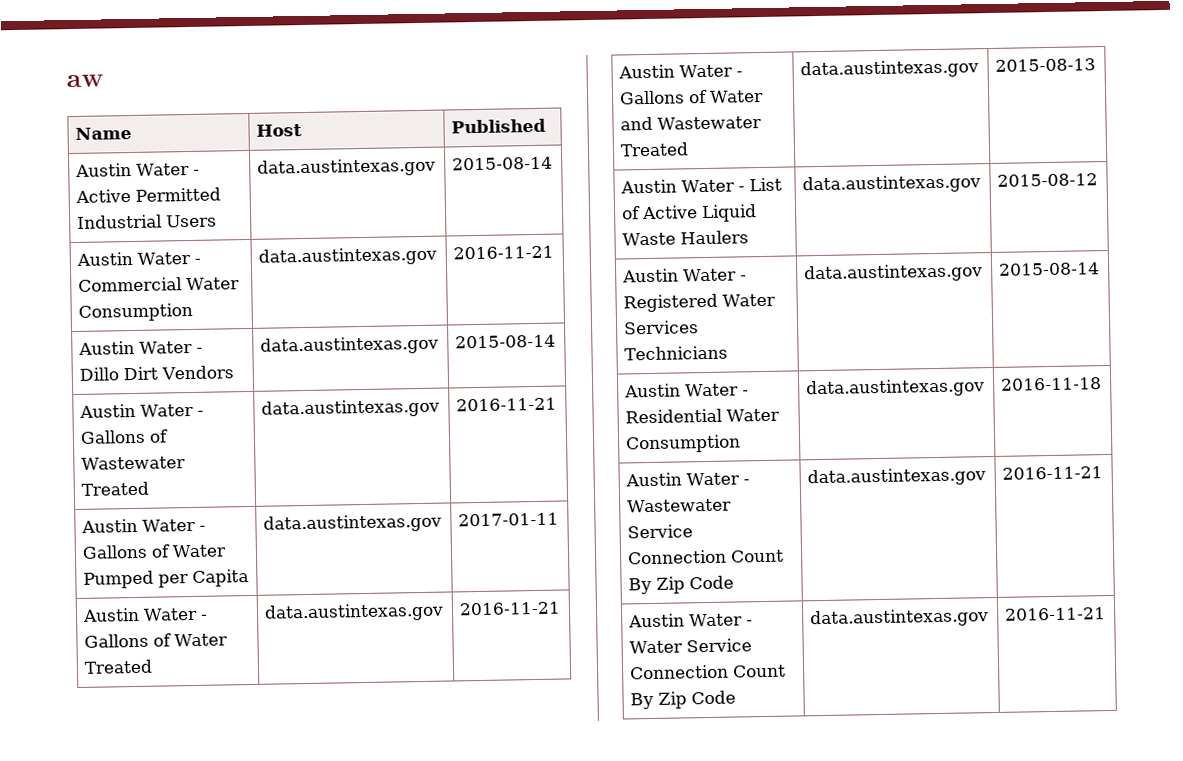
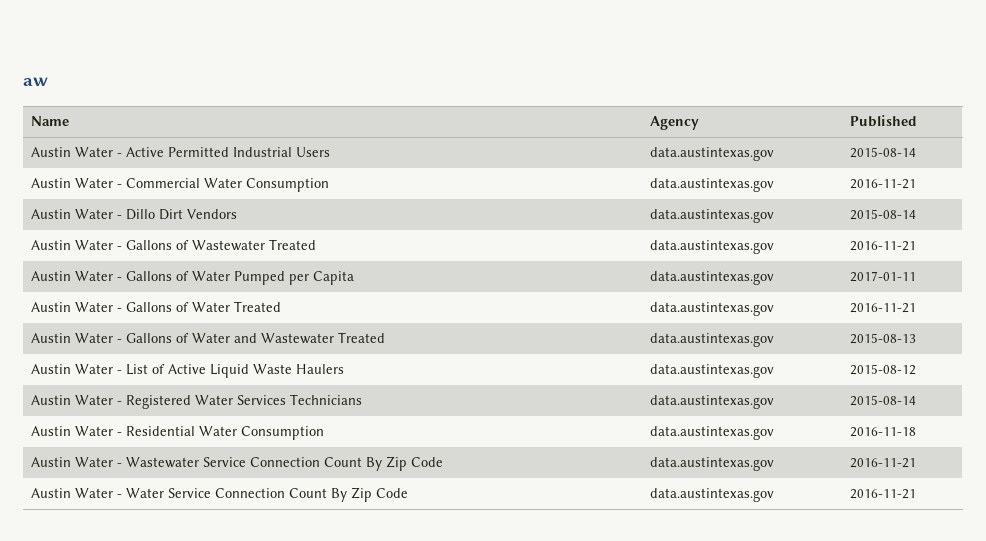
[255,124,302,137] Host -> [650,116,700,130] Agency

